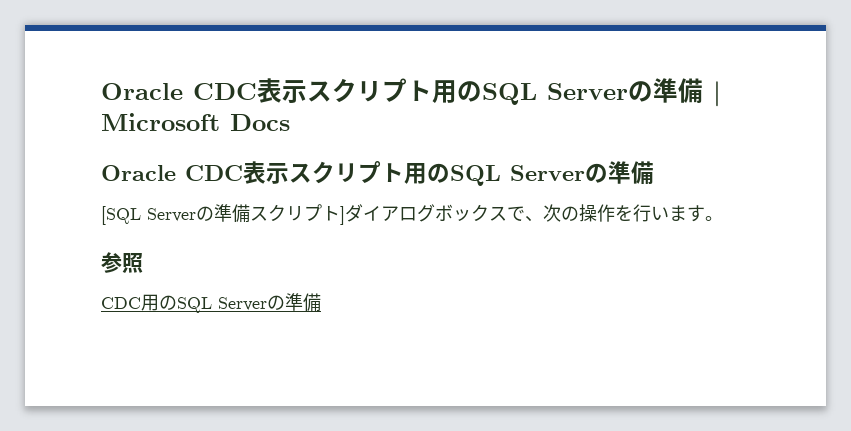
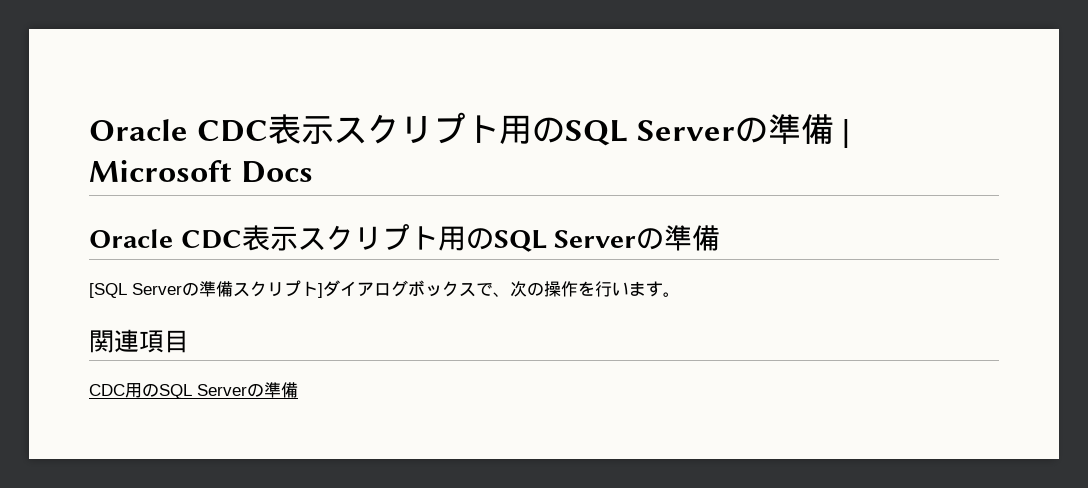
[101,252,143,273] 参照 -> [89,329,189,353] 関連項目

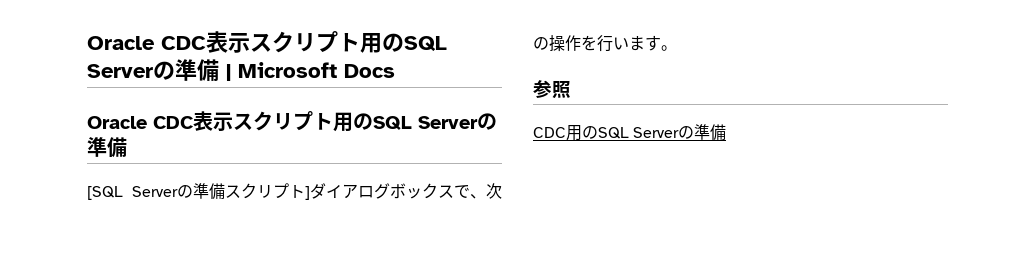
[89,329,189,353] 関連項目 -> [533,80,571,99] 参照

